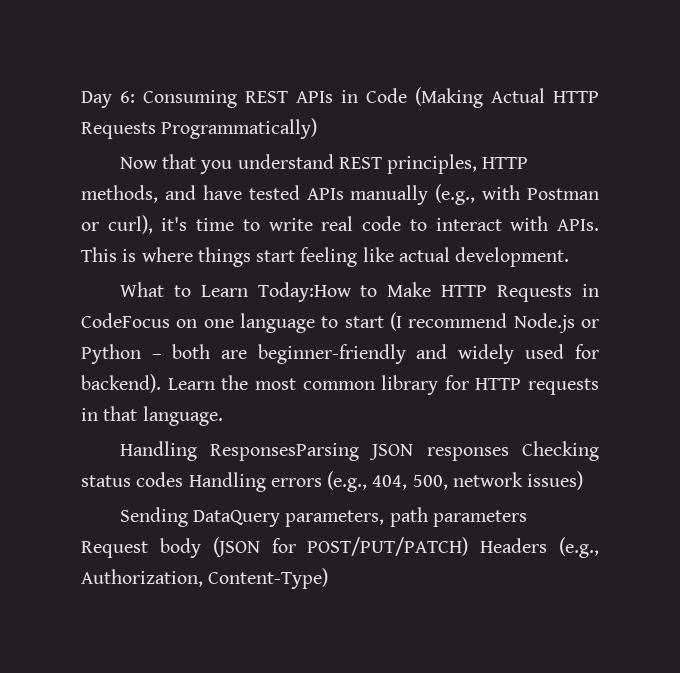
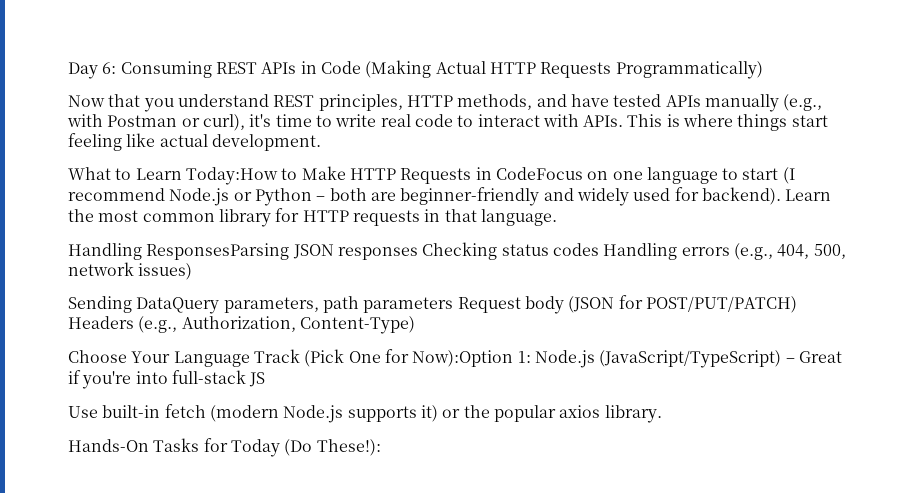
(329, 578) none -> [68,349,842,368] [68,370,266,389] [68,404,662,423] [68,438,381,457] // Choose Your Language Track (Pick One for Now):Option 1: Node.js (JavaScript/TypeScript) – Great if you're into full-stack JS // Use built-in fetch (modern Node.js supports it) or the popular axios library. // Hands-On Tasks for Today (Do These!):

